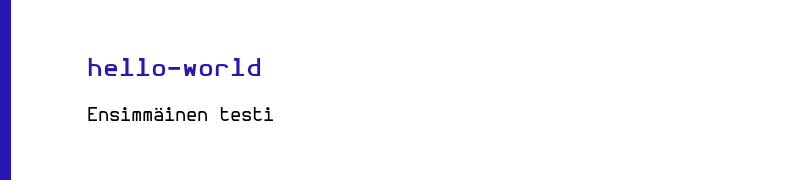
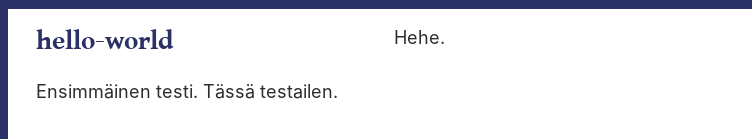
[219,107,274,121] testi -> [156,84,338,99] [394,30,445,44] testi. Tässä testailen. Hehe.

